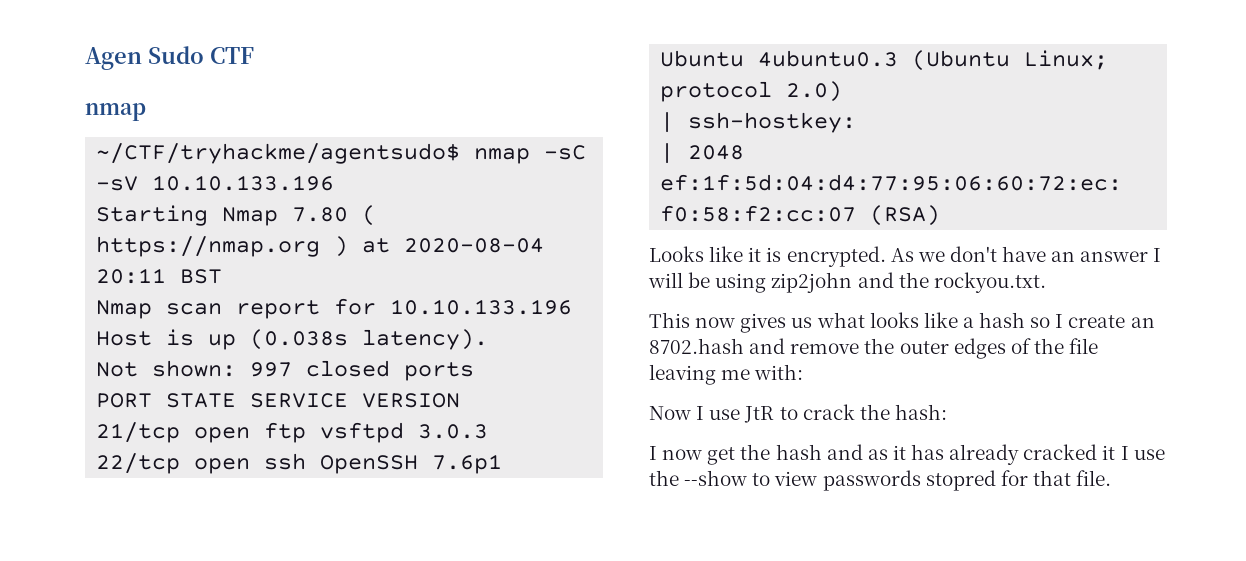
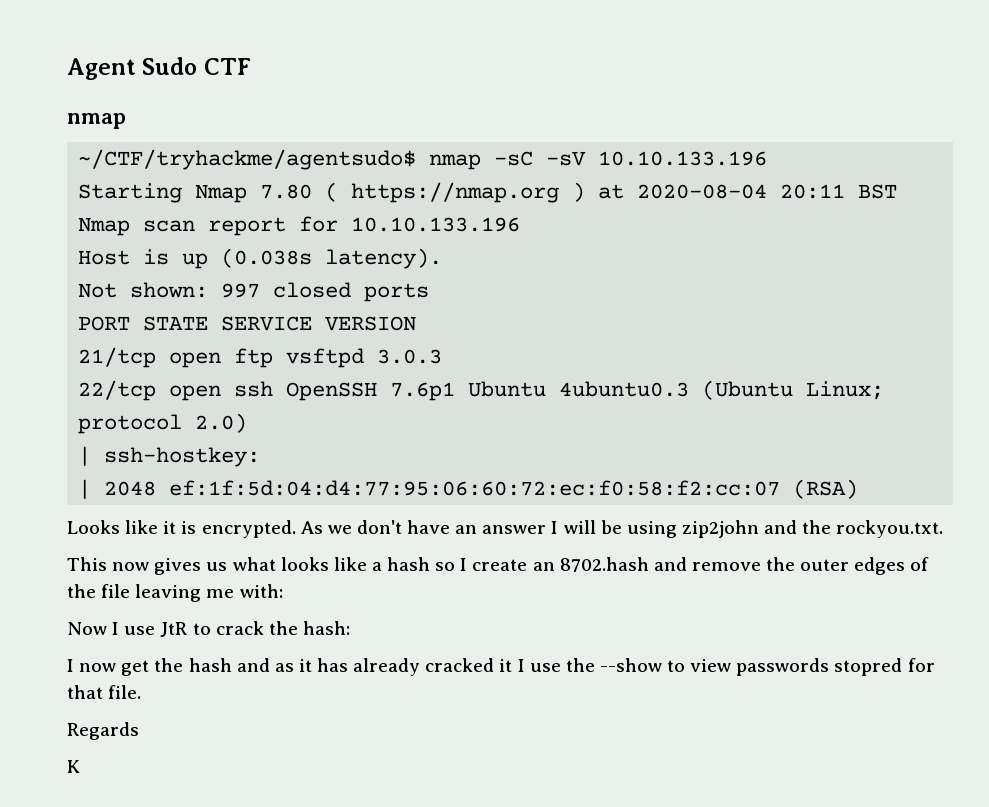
[85,47,142,70] Agen -> [67,58,136,80] Agent
(1112, 478) none -> [67,722,139,740] [67,760,80,773] // Regards // K

